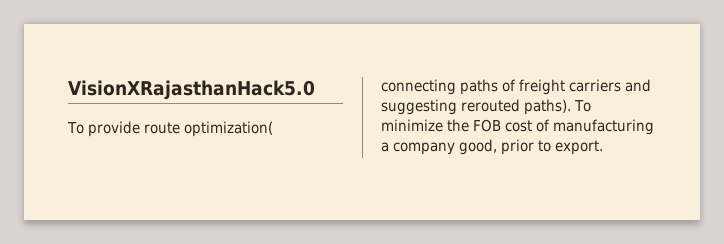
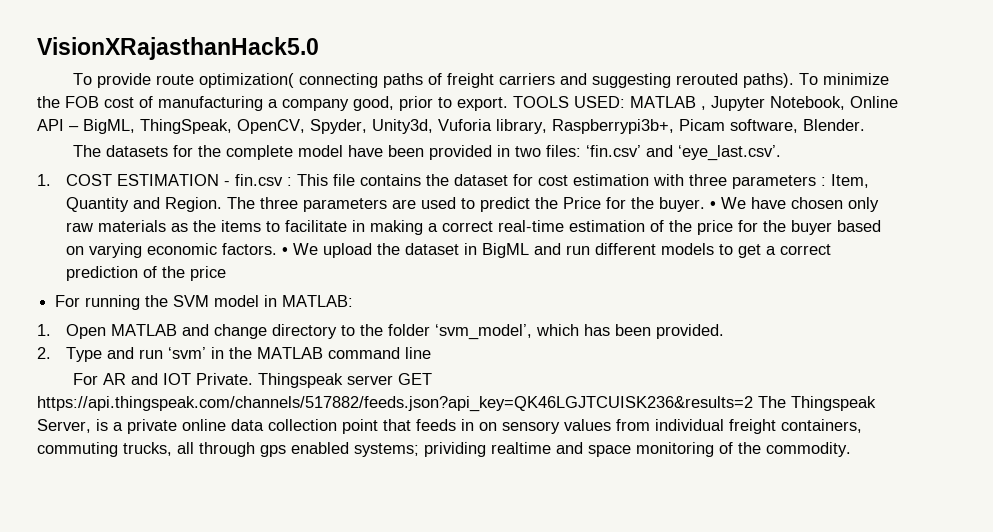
(604, 147) none -> [513,96,898,111] [37,119,865,134] [73,145,782,161] [37,174,870,189] [66,197,880,212] [66,220,882,235] [66,243,832,258] [66,266,227,281] [55,295,354,310] [37,324,725,340] [37,347,432,362] [73,373,433,388] [37,396,876,412] [37,419,862,434] [37,442,851,457] TOOLS USED: MATLAB , Jupyter Notebook, Online API – BigML, ThingSpeak, OpenCV, Spyder, Unity3d, Vuforia library, Raspberrypi3b+, Picam software, Blender. // The datasets for the complete model have been provided in two files: ‘fin.csv’ and ‘eye_last.csv’. // 1. COST ESTIMATION - fin.csv : This file contains the dataset for cost estimation with three parameters : Item, Quantity and Region. The three parameters are used to predict the Price for the buyer. • We have chosen only raw materials as the items to facilitate in making a correct real-time estimation of the price for the buyer based on varying economic factors. • We upload the dataset in BigML and run different models to get a correct prediction of the price // For running the SVM model in MATLAB: // 1. Open MATLAB and change directory to the folder ‘svm_model’, which has been provided. // 2. Type and run ‘svm’ in the MATLAB command line // For AR and IOT Private. Thingspeak server GET https://api.thingspeak.com/channels/517882/feeds.json?api_key=QK46LGJTCUISK236&results=2 The Thingspeak Server, is a private online data collection point that feeds in on sensory values from individual freight containers, commuting trucks, all through gps enabled systems; prividing realtime and space monitoring of the commodity.

